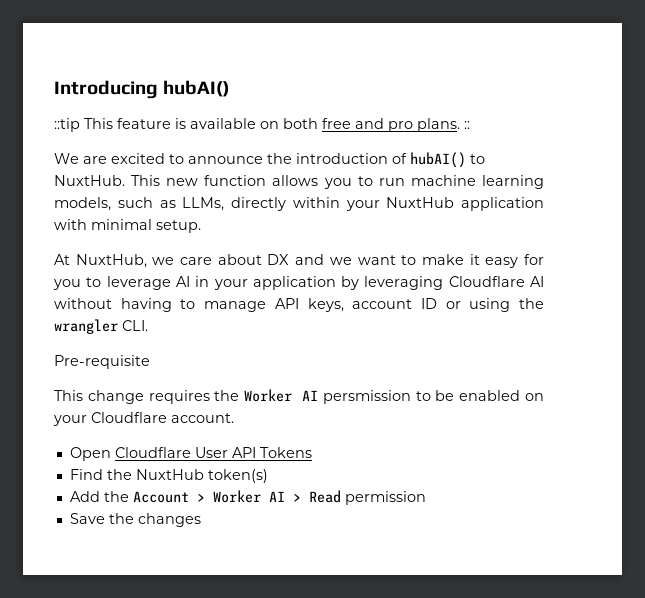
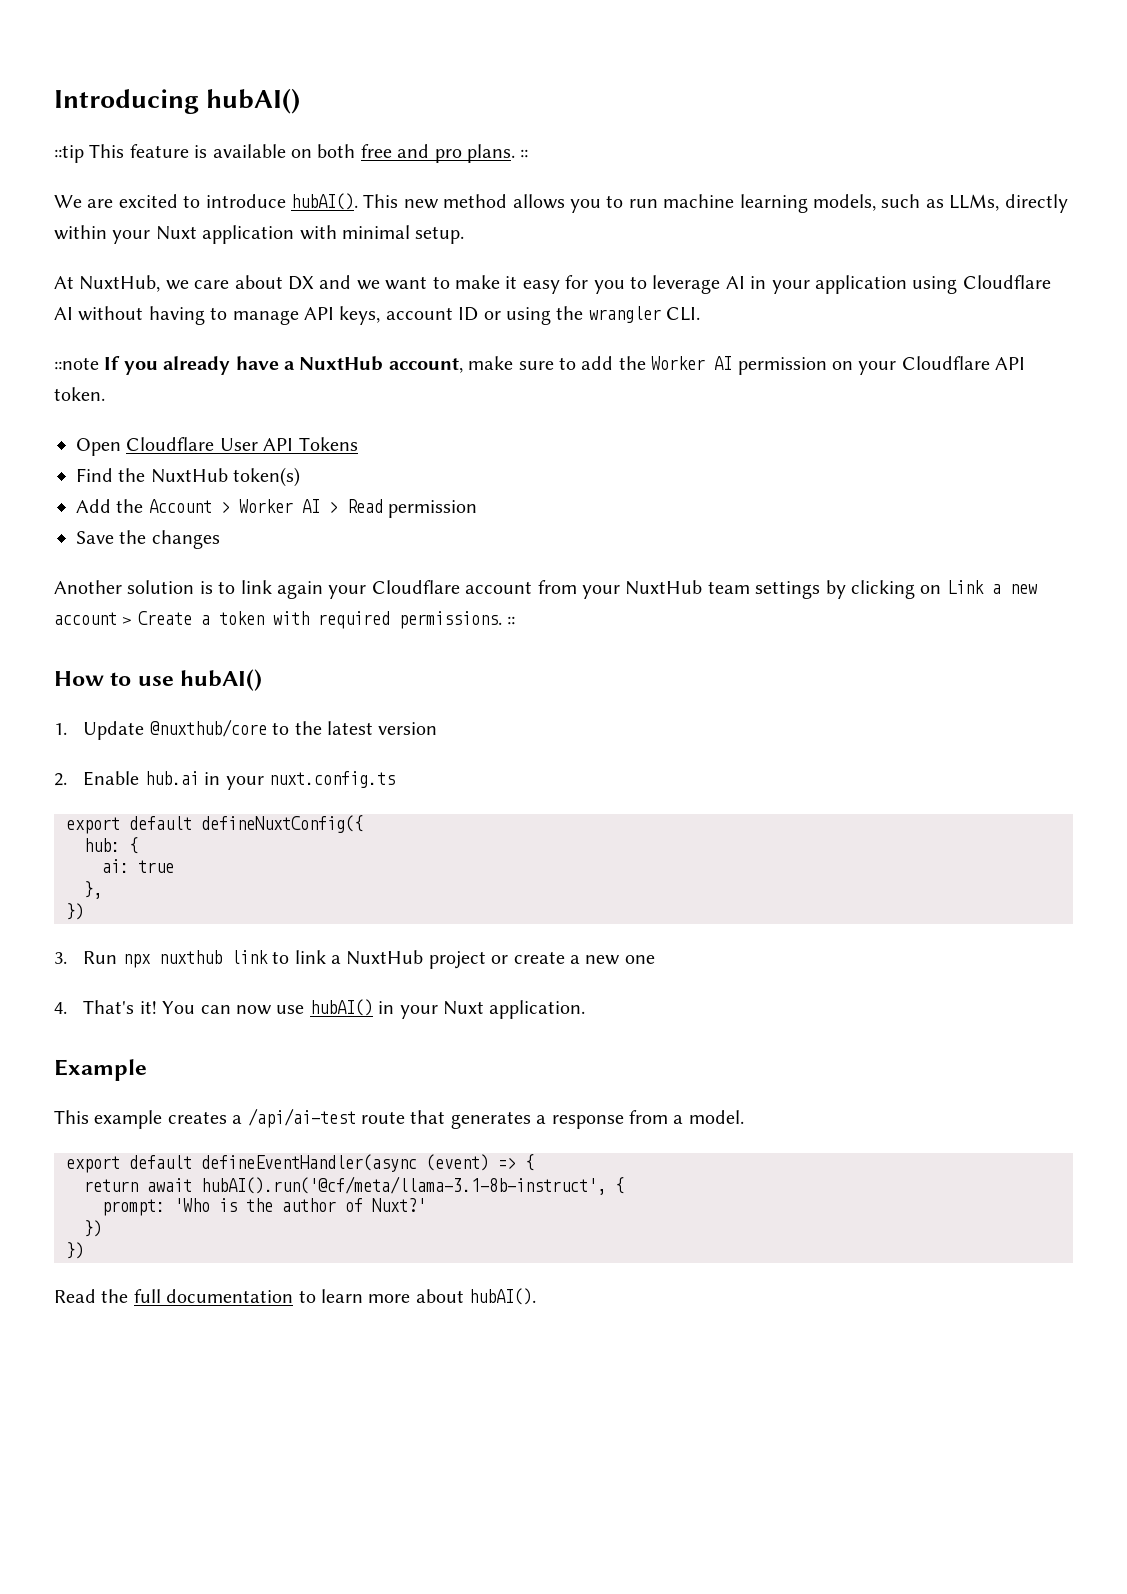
[188,152,485,168] [54,175,125,186] announce the introduction of hubAI() to NuxtHub. -> [205,193,358,210] introduce hubAI().
[204,175,267,186] function -> [443,194,508,208] method
[386,197,455,208] NuxtHub -> [155,226,197,240] Nuxt
[341,276,444,290] by leveraging -> [912,276,958,294] using
[54,355,150,369] [54,389,521,404] Pre-requisite // This change requires the Worker AI persmission to be enabled -> [54,356,827,375] ::note If you already have a NuxtHub account, make sure to add the Worker AI permission
[171,413,234,423] account. -> [995,357,1026,370] [54,387,105,401] API token.
(201, 520) none -> [54,580,1037,599] [54,611,516,629] [54,669,263,691] [54,719,438,740] [54,771,396,790] [66,815,363,834] [84,837,138,854] [102,859,174,873] [84,881,102,899] [66,903,84,920] [54,950,655,969] [54,999,586,1019] [54,1059,147,1081] [54,1108,744,1129] [66,1154,534,1173] [84,1176,624,1195] [102,1198,426,1216] [84,1220,102,1237] [66,1242,84,1259] [54,1288,537,1305] // Another solution is to link again your Cloudflare account from your NuxtHub team settings by clicking on Link a new account > Create a token with required permissions. :: // How to use hubAI() // 1. Update @nuxthub/core to the latest version // 2. Enable hub.ai in your nuxt.config.ts // export default defineNuxtConfig({ // hub: { // ai: true // }, // }) // 3. Run npx nuxthub link to link a NuxtHub project or create a new one // 4. That's it! You can now use hubAI() in your Nuxt application. // Example // This example creates a /api/ai-test route that generates a response from a model. // export default defineEventHandler(async (event) => { // return await hubAI().run('@cf/meta/llama-3.1-8b-instruct', { // prompt: 'Who is the author of Nuxt?' // }) // }) // Read the full documentation to learn more about hubAI().

